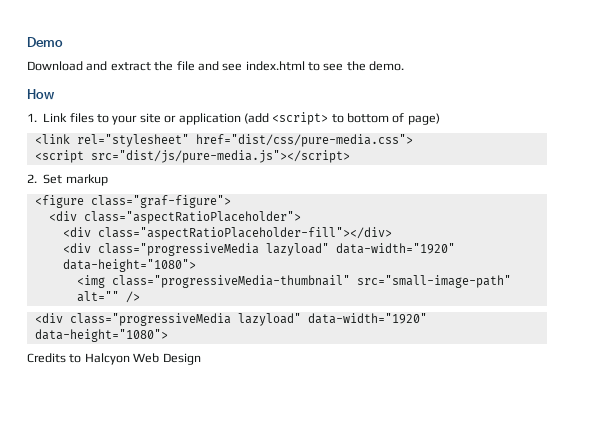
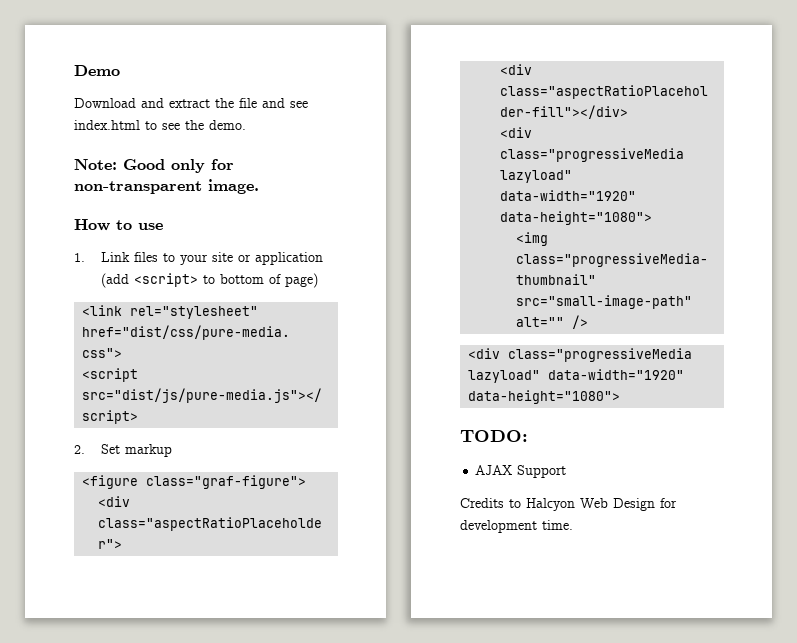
(405, 66) none -> [74,159,234,173] [74,179,259,194] // Note: Good only for non-transparent image.
(55, 94) none -> [116,220,163,230] to use
(168, 335) none -> [460,430,528,442] [475,465,567,478] // TODO: // AJAX Support
(201, 359) none -> [660,498,677,508] [460,520,573,533] for development time.

